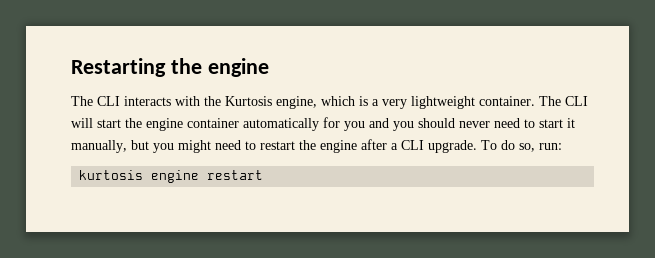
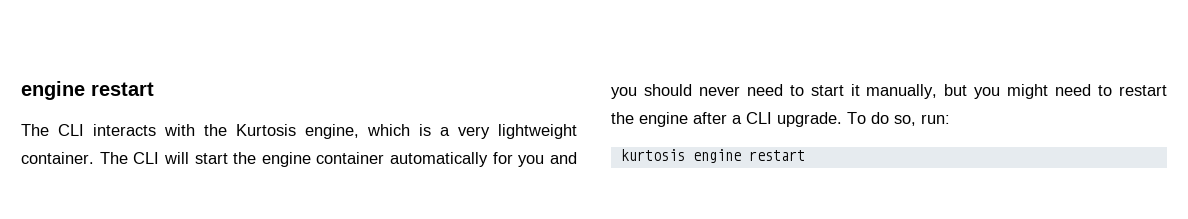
[71,58,269,77] Restarting the engine -> [21,81,154,100] engine restart

